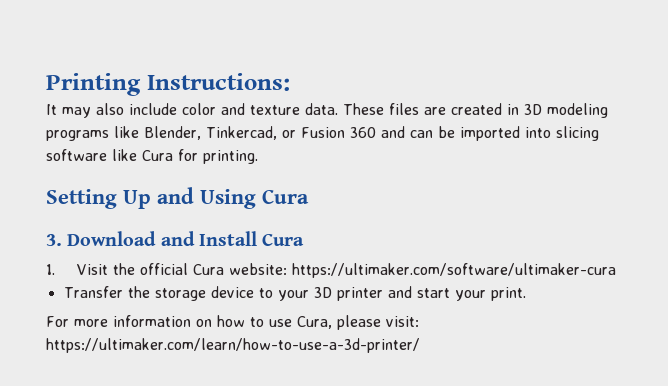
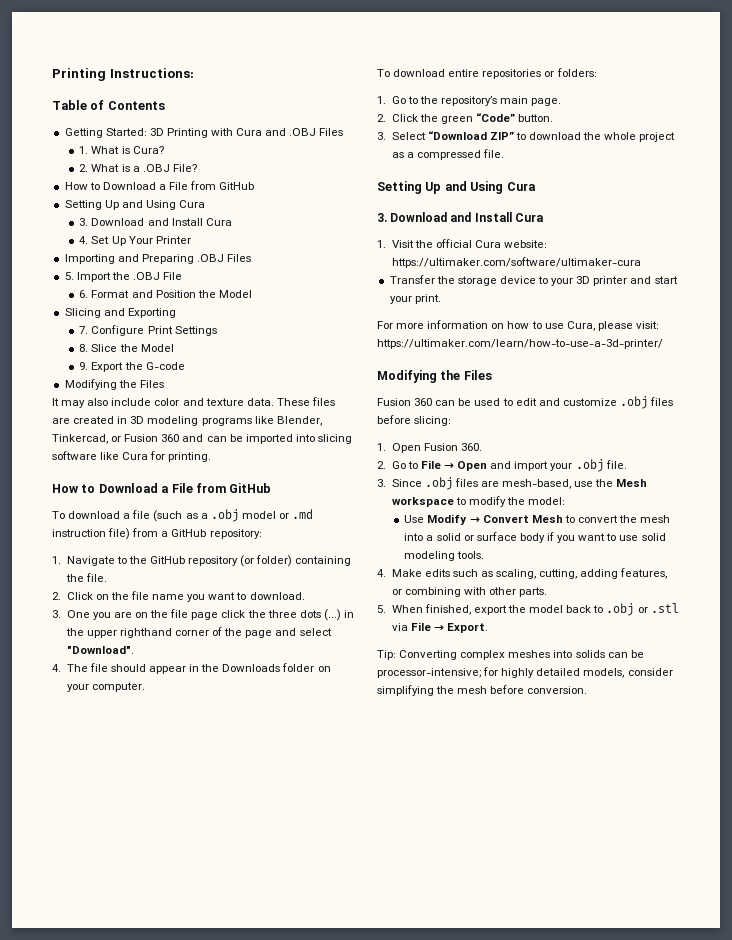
(290, 82) none -> [52,100,165,110] [64,128,344,138] [79,146,164,154] [79,164,197,172] [64,181,255,190] [64,200,206,210] [79,218,232,226] [79,236,191,246] [64,254,252,264] [64,272,183,282] [79,290,252,298] [64,308,176,318] [79,325,217,336] [79,344,174,352] [79,362,185,372] [64,379,164,390] // Table of Contents // Getting Started: 3D Printing with Cura and .OBJ Files // 1. What is Cura? // 2. What is a .OBJ File? // How to Download a File from GitHub // Setting Up and Using Cura // 3. Download and Install Cura // 4. Set Up Your Printer // Importing and Preparing .OBJ Files // 5. Import the .OBJ File // 6. Format and Position the Model // Slicing and Exporting // 7. Configure Print Settings // 8. Slice the Model // 9. Export the G-code // Modifying the Files
(258, 157) none -> [52,483,272,493] [52,509,314,522] [52,528,262,540] [52,555,352,567] [65,573,107,582] [52,591,305,602] [52,609,355,621] [65,627,332,638] [66,646,134,654] [52,663,331,674] [66,682,145,692] [377,68,597,79] [377,96,562,106] [377,113,554,124] [377,131,676,142] [391,149,505,160] // How to Download a File from GitHub // To download a file (such as a .obj model or .md instruction file) from a GitHub repository: // 1. Navigate to the GitHub repository (or folder) containing the file. // 2. Click on the file name you want to download. // 3. One you are on the file page click the three dots (...) in the upper righthand corner of the page and select "Download". // 4. The file should appear in the Downloads folder on your computer. // To download entire repositories or folders: // 1. Go to the repository’s main page. // 2. Click the green “Code” button. // 3. Select “Download ZIP” to download the whole project as a compressed file.
(420, 345) none -> [377,370,492,383] [377,396,674,409] [377,415,452,426] [377,443,482,453] [377,459,627,472] [377,477,648,490] [391,496,566,507] [404,514,671,525] [404,532,666,543] [404,551,485,561] [377,568,668,579] [391,587,548,597] [377,603,679,616] [391,622,489,633] [377,650,644,660] [377,667,673,678] [377,685,588,696] // Modifying the Files // Fusion 360 can be used to edit and customize .obj files before slicing: // 1. Open Fusion 360. // 2. Go to File → Open and import your .obj file. // 3. Since .obj files are mesh-based, use the Mesh workspace to modify the model: // Use Modify → Convert Mesh to convert the mesh into a solid or surface body if you want to use solid modeling tools. // 4. Make edits such as scaling, cutting, adding features, or combining with other parts. // 5. When finished, export the model back to .obj or .stl via File → Export. // Tip: Converting complex meshes into solids can be processor-intensive; for highly detailed models, consider simplifying the mesh before conversion.

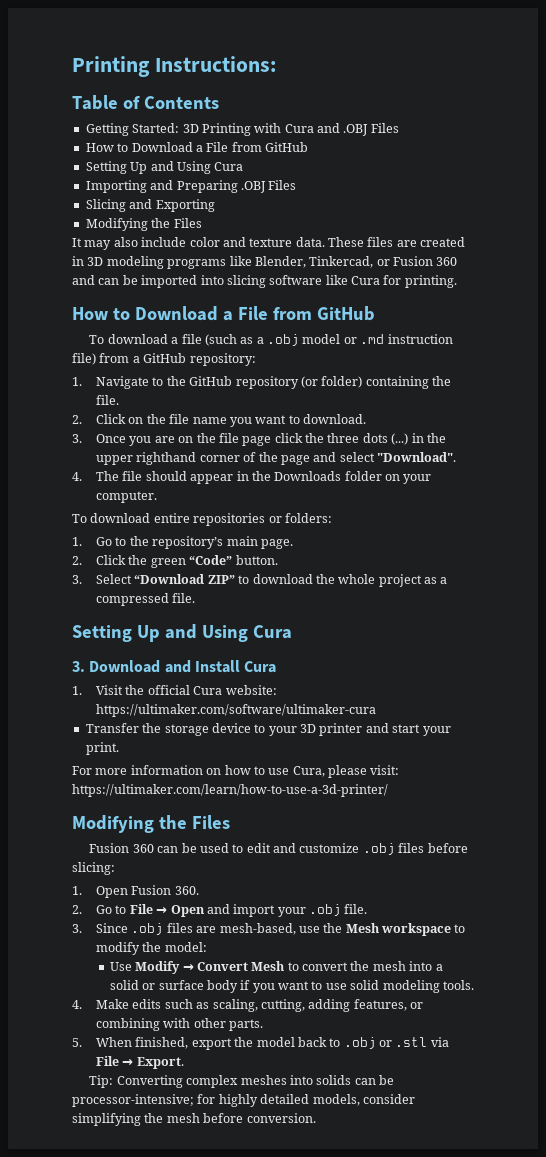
[79,146,164,154] [79,164,197,172] // 1. What is Cura? // 2. What is a .OBJ File? -> (399, 128) none
[79,218,232,226] [79,236,191,246] // 3. Download and Install Cura // 4. Set Up Your Printer -> (244, 166) none
[64,272,183,282] [79,290,252,298] [64,308,176,318] [79,325,217,336] [79,344,174,352] [79,362,185,372] 5. Import the .OBJ File // 6. Format and Position the Model // Slicing and Exporting // 7. Configure Print Settings // 8. Slice the Model // 9. Export the G-code -> [85,199,215,212] Slicing and Exporting
[66,610,90,618] One -> [96,434,127,443] Once

